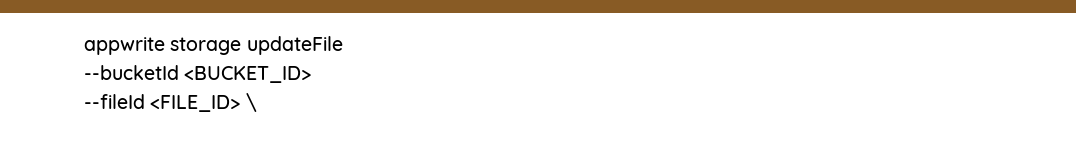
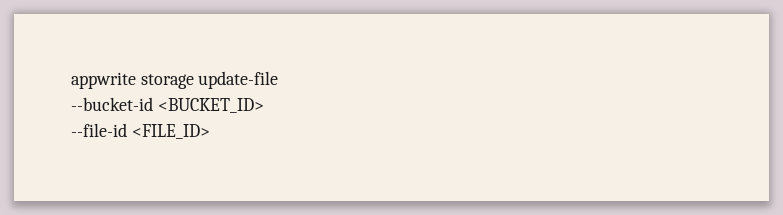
[246,36,343,55] [84,65,179,80] updateFile // --bucketId -> [198,71,279,89] [71,97,153,111] update-file // --bucket-id
[84,93,257,112] --fileId <FILE_ID> \ -> [71,123,210,139] --file-id <FILE_ID>

